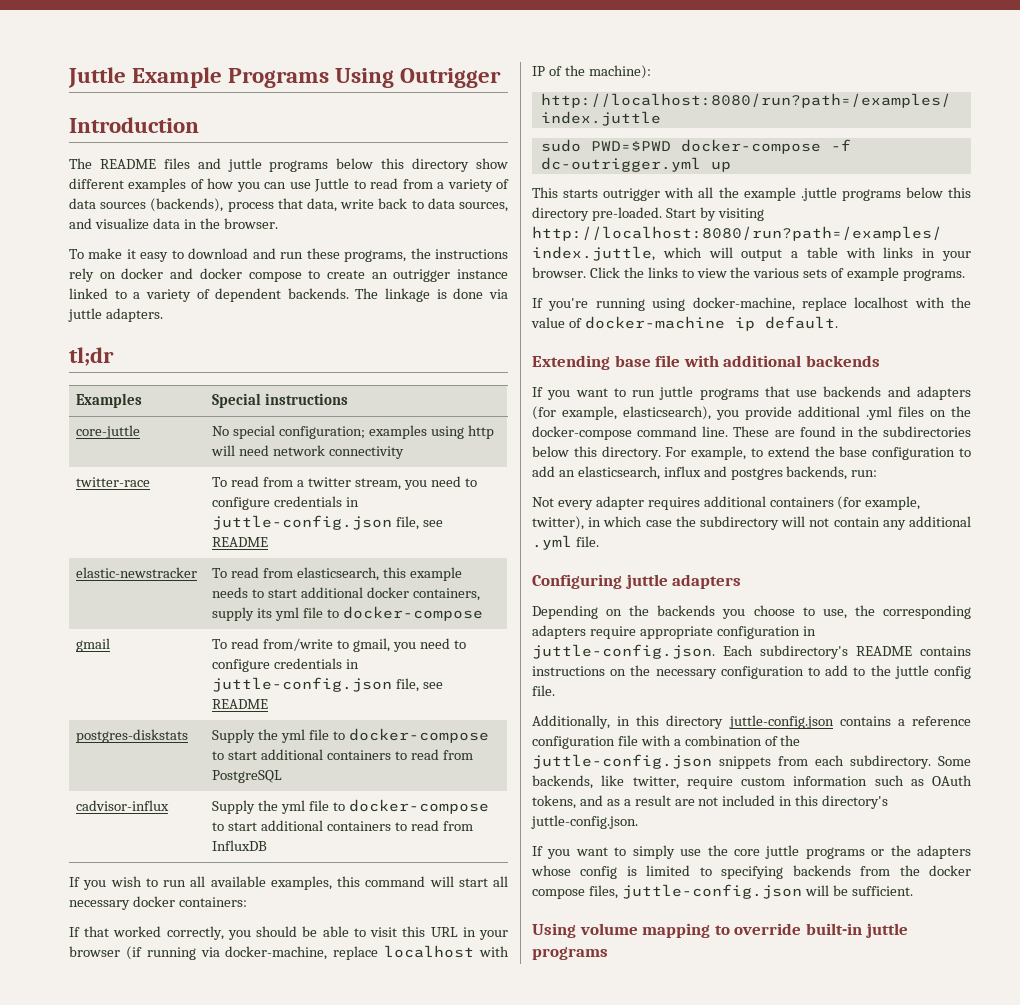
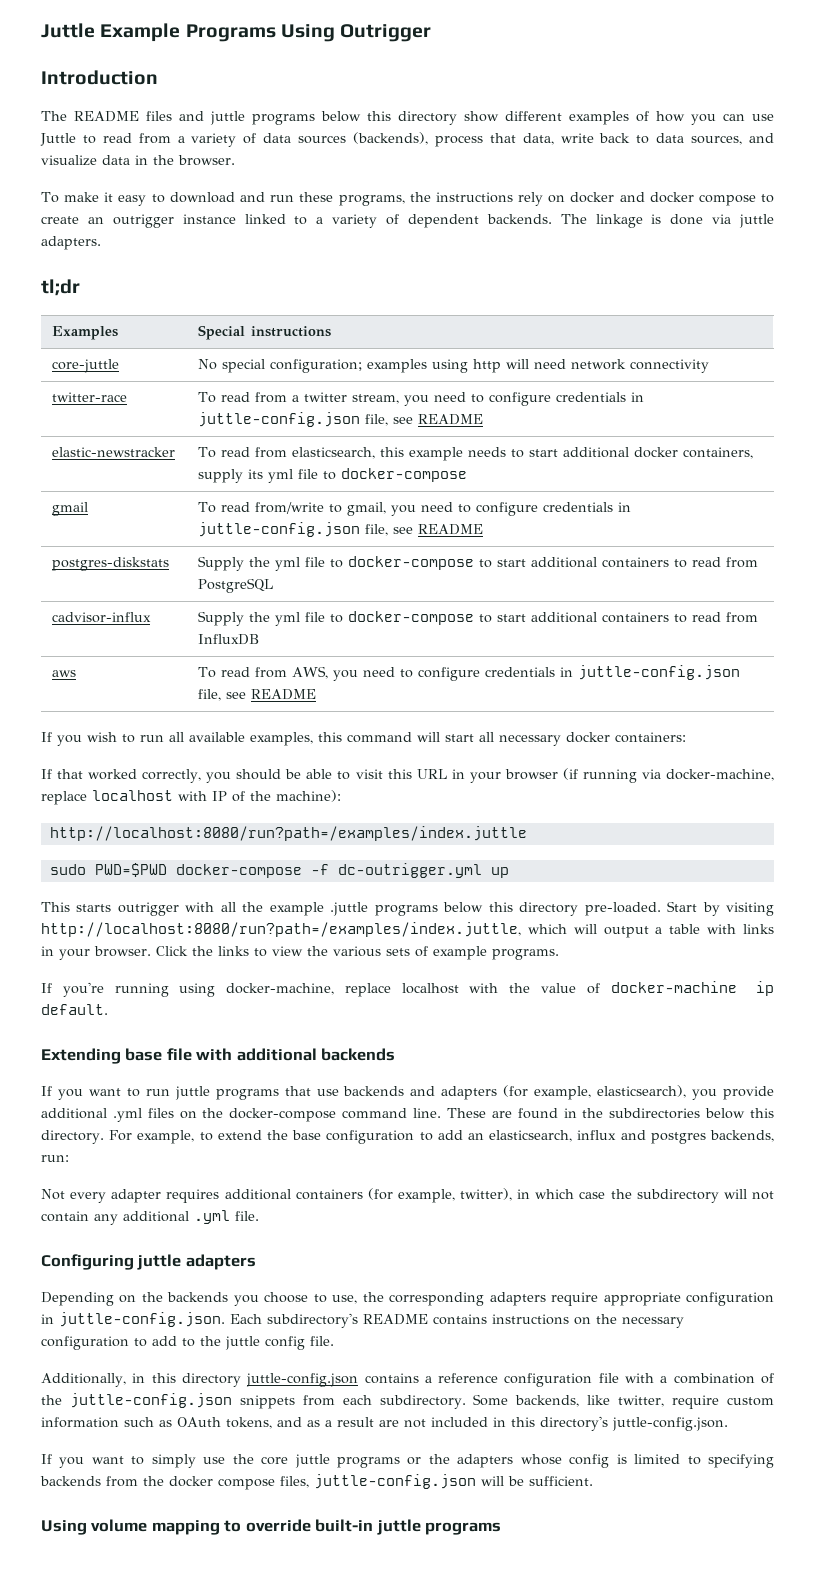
(268, 845) none -> [52,670,77,677] [198,665,740,681] [198,689,317,701] // aws | To read from AWS, you need to configure credentials in juttle-config.json file, see README

